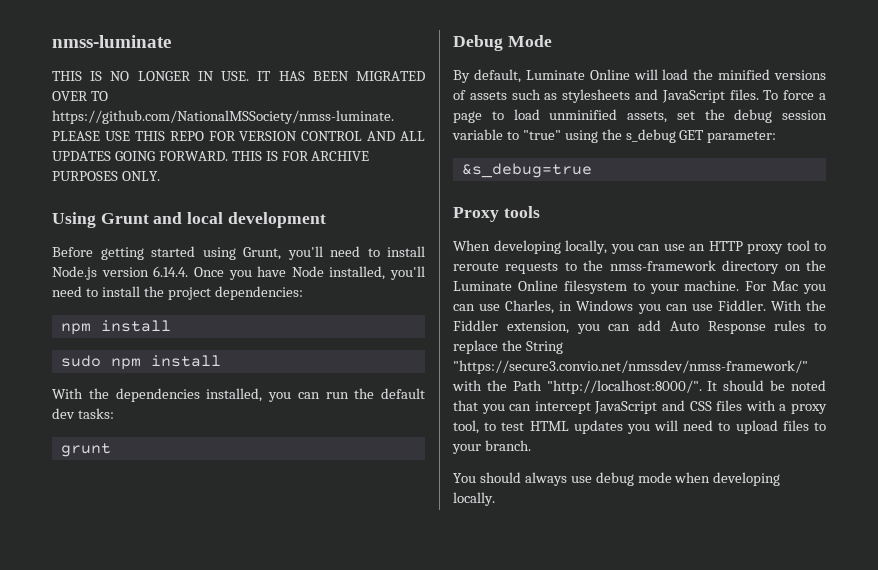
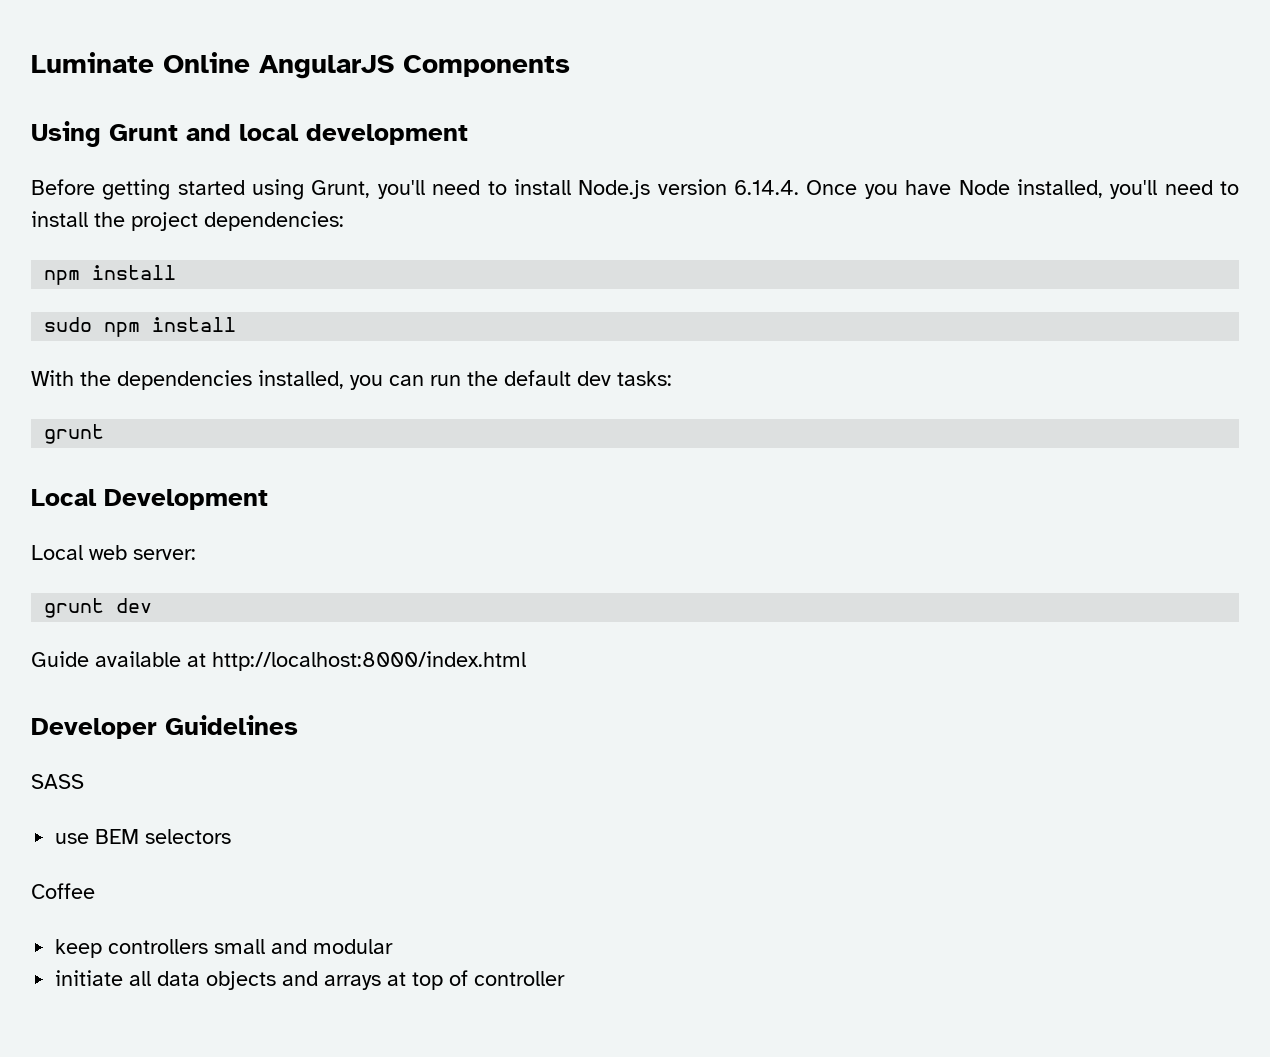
[52,35,171,48] [52,71,425,81] [52,91,108,101] [52,110,394,124] [52,131,425,141] [52,151,370,161] [52,171,160,181] nmss-luminate // THIS IS NO LONGER IN USE. IT HAS BEEN MIGRATED OVER TO https://github.com/NationalMSSociety/nmss-luminate. PLEASE USE THIS REPO FOR VERSION CONTROL AND ALL UPDATES GOING FORWARD. THIS IS FOR ARCHIVE PURPOSES ONLY. -> [31,52,570,79] Luminate Online AngularJS Components
[453,35,552,51] [453,69,826,83] [453,89,826,103] [453,109,827,123] [452,129,777,143] [461,163,592,178] [453,206,540,222] [453,240,826,254] [453,260,827,274] [453,280,826,294] [453,300,827,314] [453,320,826,334] [453,340,563,354] [453,360,808,374] [452,380,827,394] [453,400,828,414] [453,420,826,434] [452,440,531,454] [453,472,781,486] [453,492,495,506] Debug Mode // By default, Luminate Online will load the minified versions of assets such as stylesheets and JavaScript files. To force a page to load unminified assets, set the debug session variable to "true" using the s_debug GET parameter: // &s_debug=true // Proxy tools // When developing locally, you can use an HTTP proxy tool to reroute requests to the nmss-framework directory on the Luminate Online filesystem to your machine. For Mac you can use Charles, in Windows you can use Fiddler. With the Fiddler extension, you can add Auto Response rules to replace the String "https://secure3.convio.net/nmssdev/nmss-framework/" with the Path "http://localhost:8000/". It should be noted that you can intercept JavaScript and CSS files with a proxy tool, to test HTML updates you will need to upload files to your branch. // You should always use debug mode when developing locally. -> [31,489,268,510] [31,545,196,560] [44,598,153,618] [31,651,526,671] [31,715,298,739] [31,774,84,789] [55,829,232,844] [31,883,95,899] [55,939,394,958] [55,970,566,990] Local Development // Local web server: // grunt dev // Guide available at http://localhost:8000/index.html // Developer Guidelines // SASS // use BEM selectors // Coffee // keep controllers small and modular // initiate all data objects and arrays at top of controller

